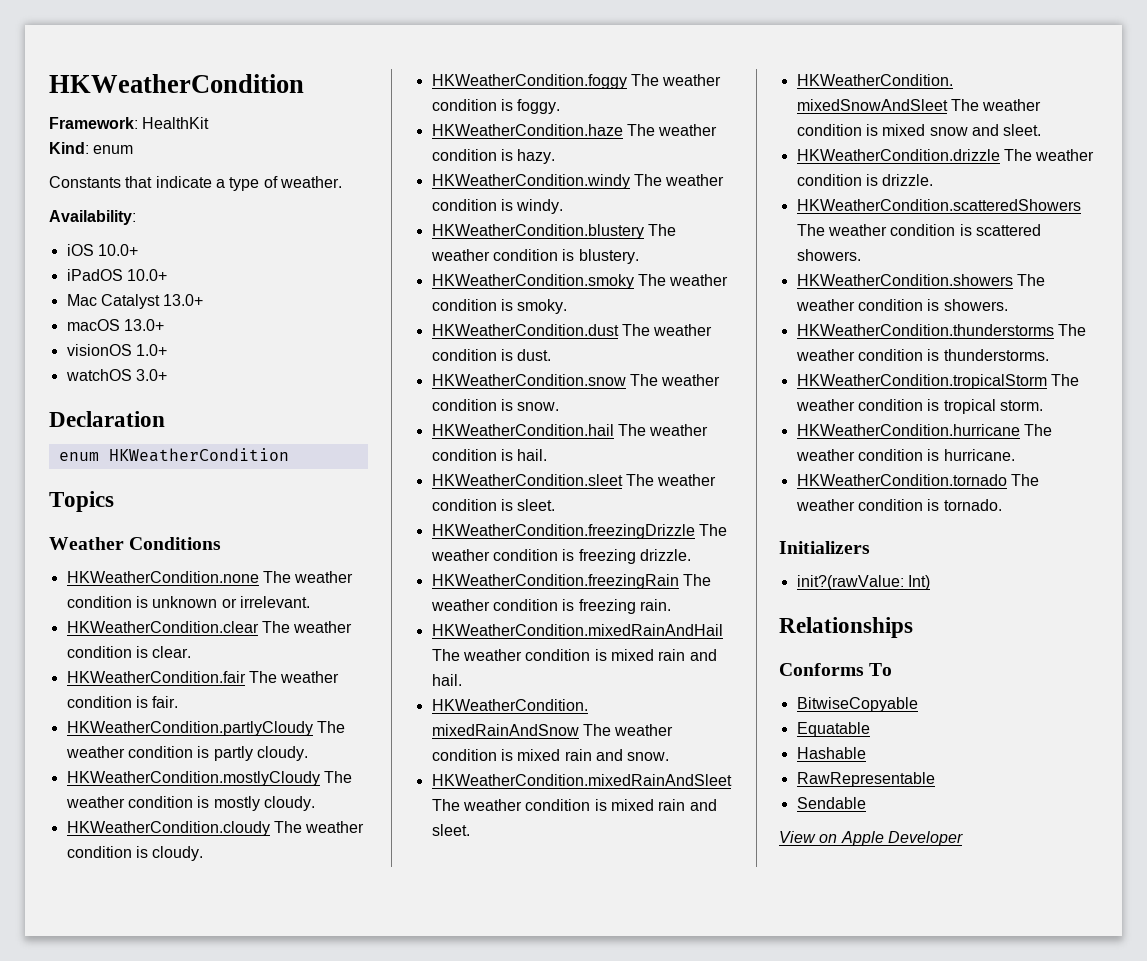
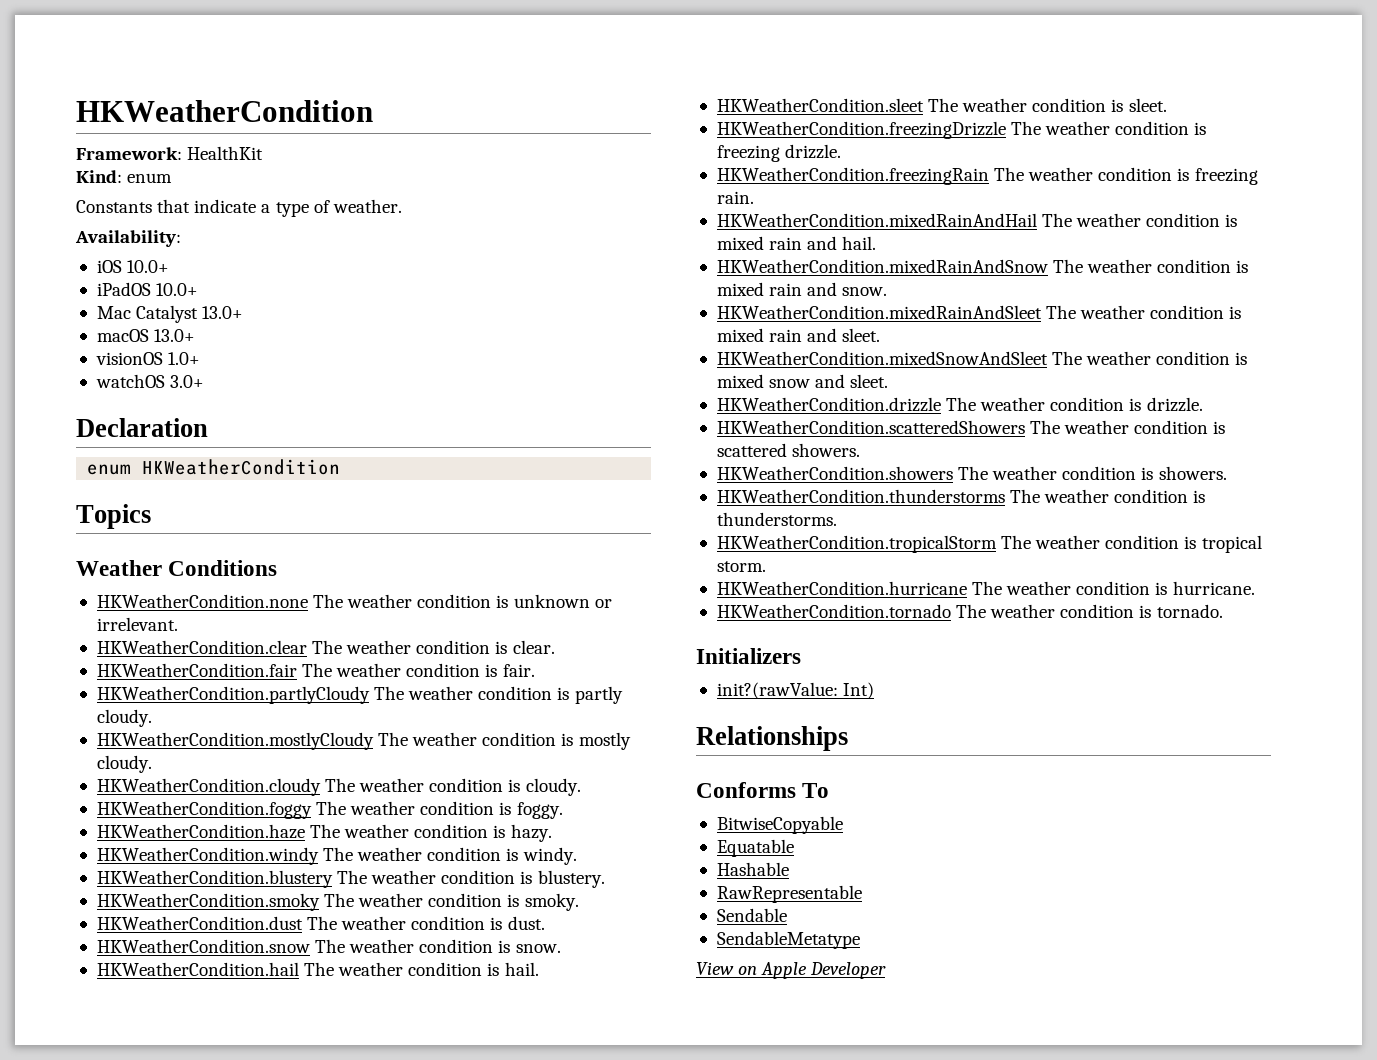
(866, 803) none -> [716,931,860,949] // SendableMetatype

